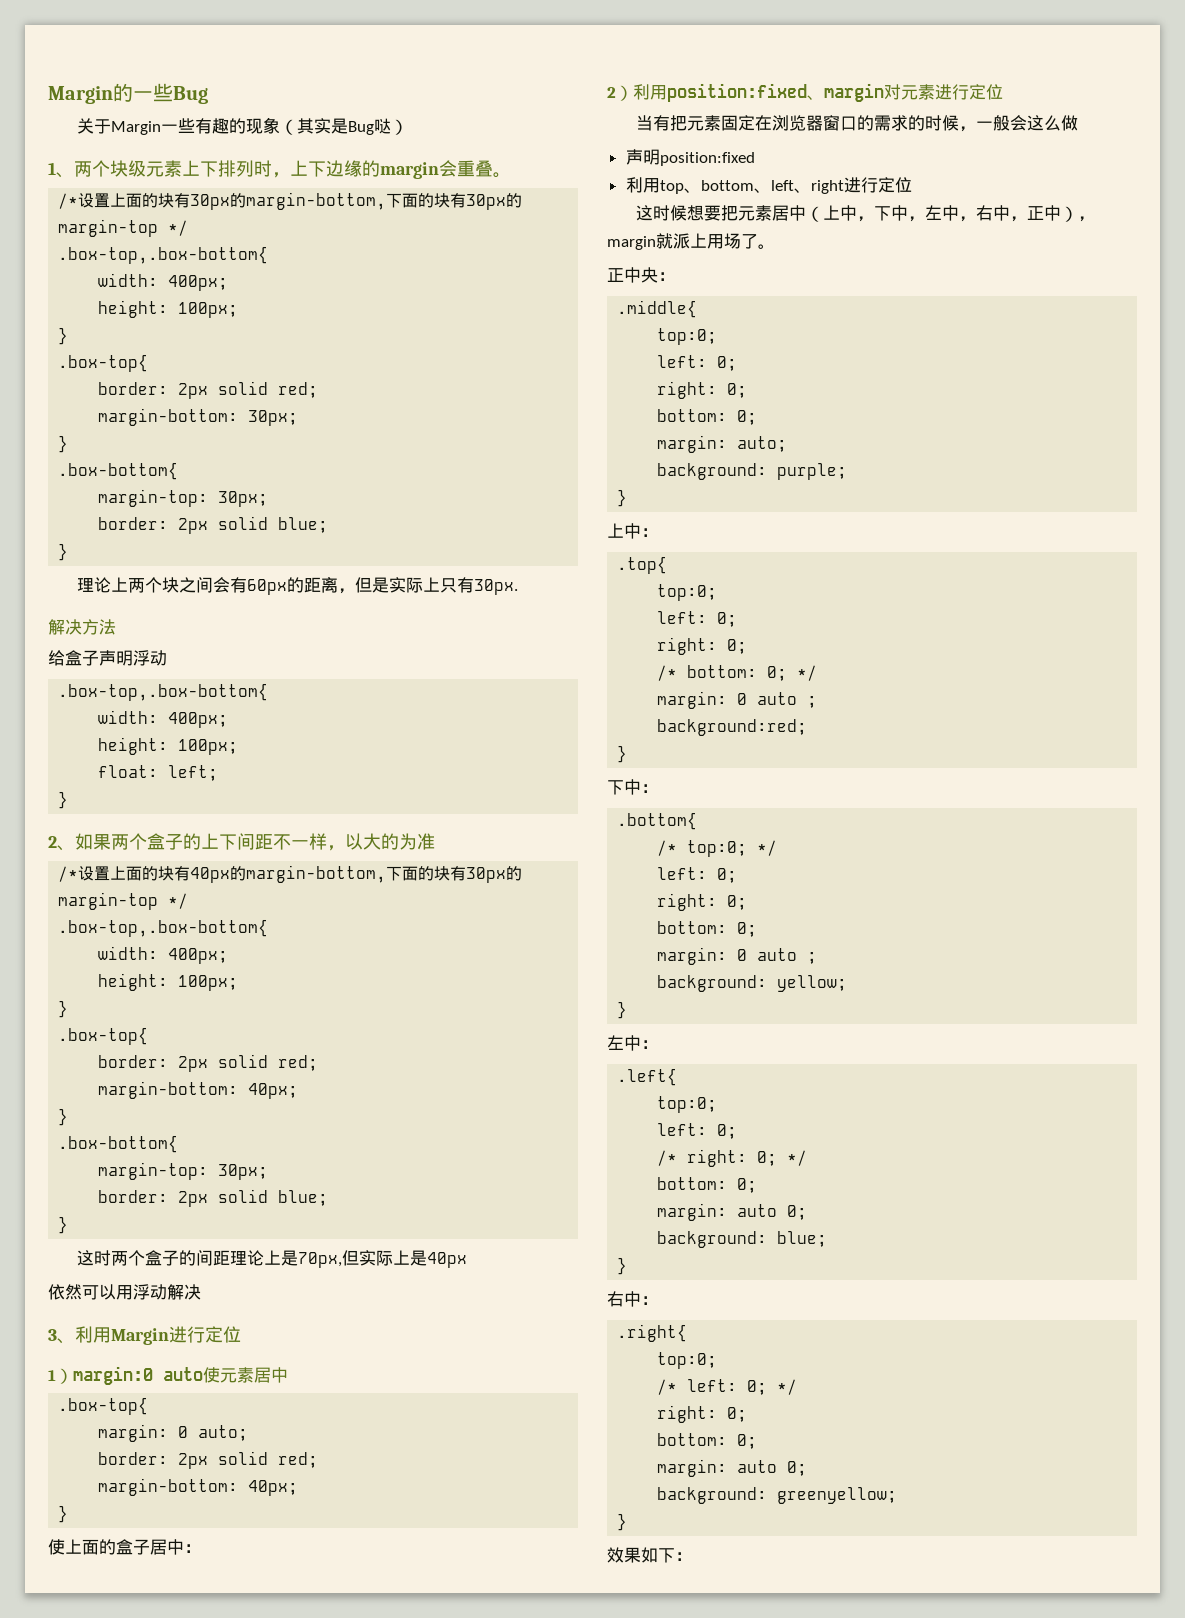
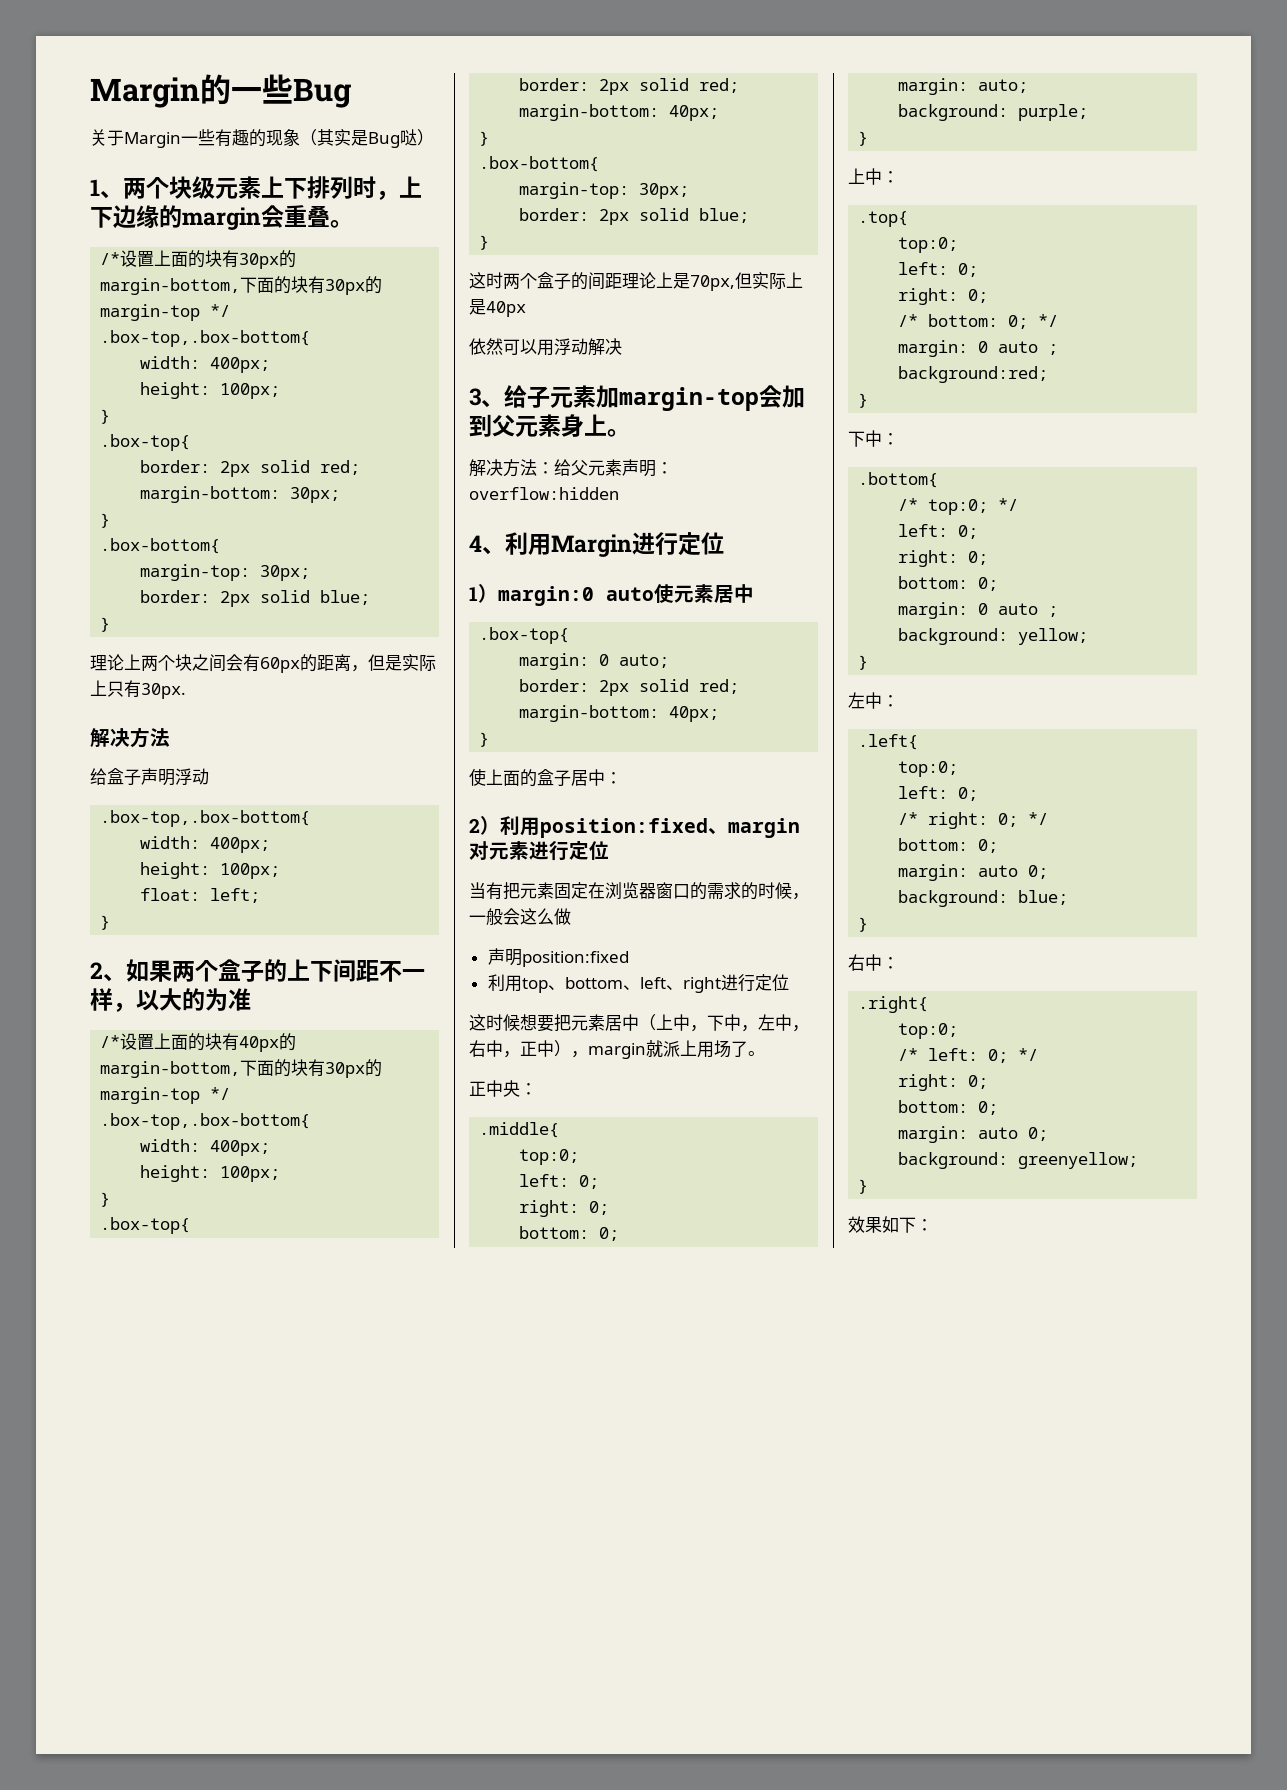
(75, 1341) none -> [504,385,805,411] [469,414,630,437] [469,459,673,477] [469,487,619,500] [469,535,505,555] 给子元素加margin-top会加到父元素身上。 // 解决方法：给父元素声明：overflow:hidden // 4、

